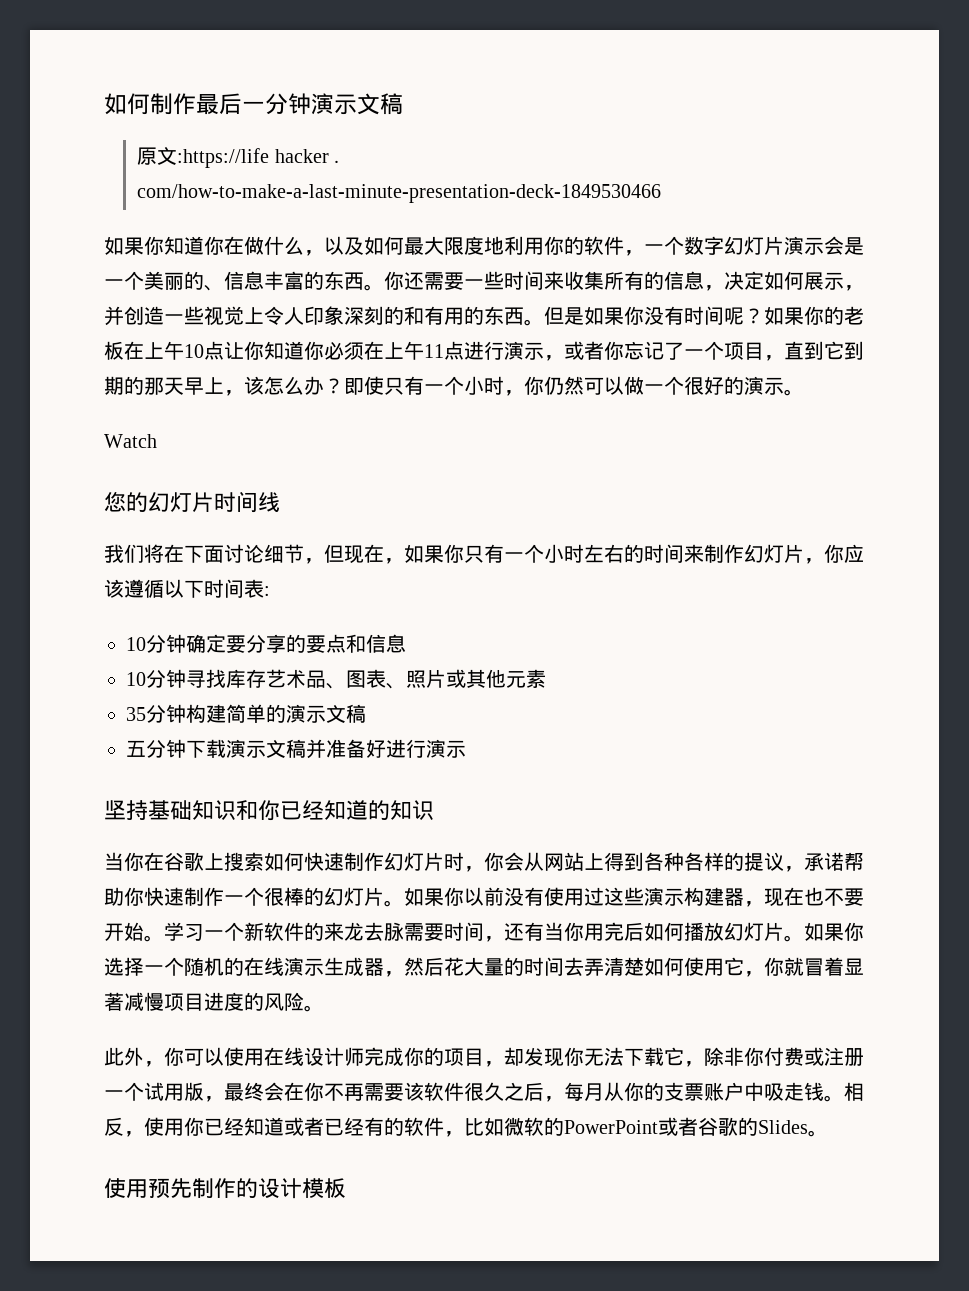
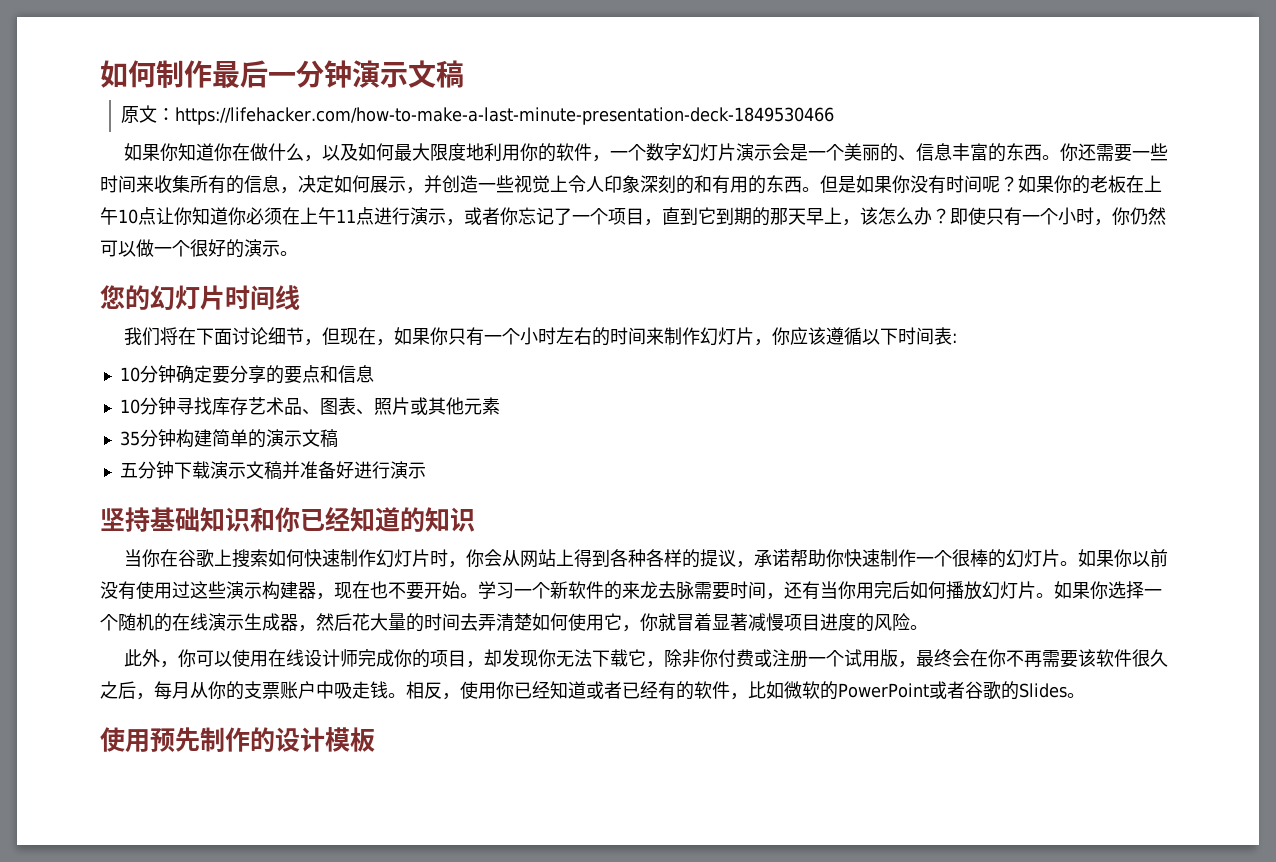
[177,148,339,168] [137,184,662,203] :https://life hacker . com/how-to-make-a-last-minute-presentation-deck-1849530466 -> [157,107,835,125] ：https://lifehacker.com/how-to-make-a-last-minute-presentation-deck-1849530466
[104,434,157,448] // Watch -> (298, 253) none

